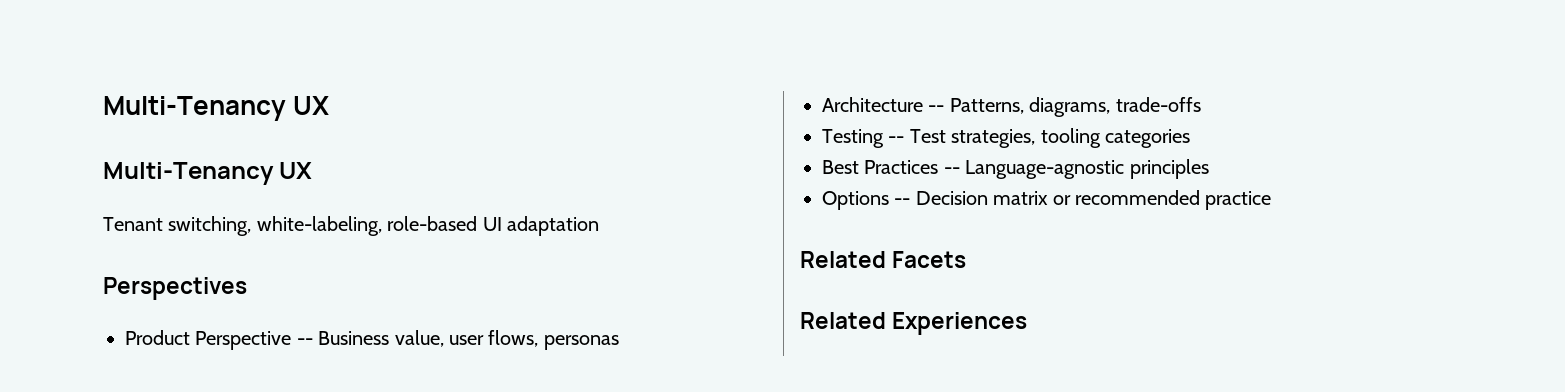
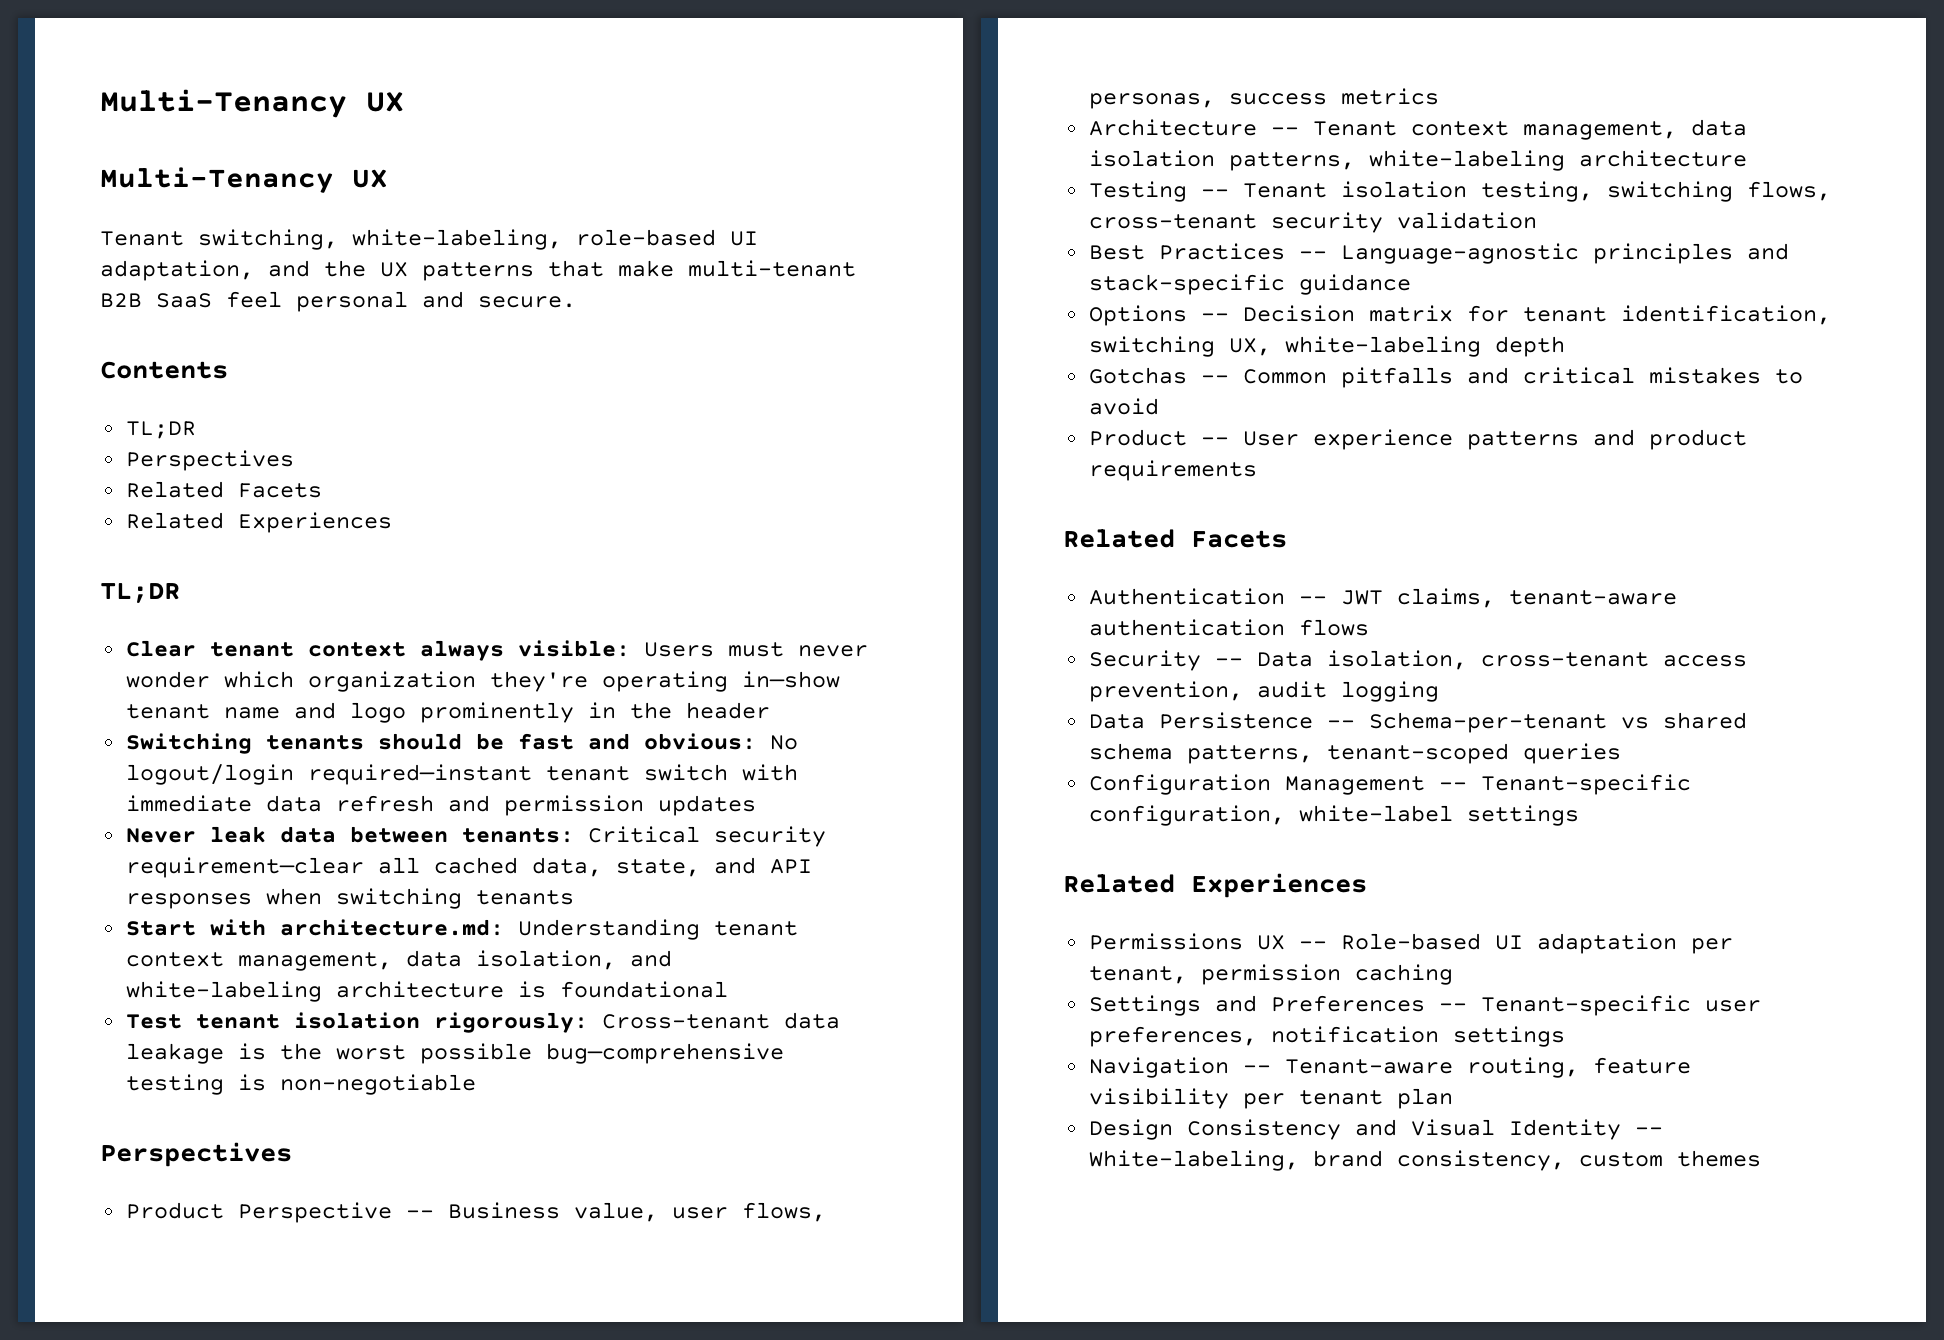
[506,216,599,236] adaptation -> [100,260,856,281] [100,291,576,312] [100,361,228,379] [125,421,196,439] [125,450,294,471] [125,481,322,498] [125,512,392,533] [100,583,180,603] [125,640,868,661] [125,671,840,692] [125,702,770,723] [125,733,798,754] [125,764,798,785] [125,795,756,816] [125,826,826,847] [125,857,812,878] [125,888,574,909] [125,919,798,940] [125,950,672,971] [125,981,728,1002] [125,1012,840,1033] [125,1043,784,1064] [125,1074,476,1095] adaptation, and the UX patterns that make multi-tenant B2B SaaS feel personal and secure. // Contents // TL;DR // Perspectives // Related Facets // Related Experiences // TL;DR // Clear tenant context always visible: Users must never wonder which organization they're operating in—show tenant name and logo prominently in the header // Switching tenants should be fast and obvious: No logout/login required—instant tenant switch with immediate data refresh and permission updates // Never leak data between tenants: Critical security requirement—clear all cached data, state, and API responses when switching tenants // Start with architecture.md: Understanding tenant context management, data isolation, and white-labeling architecture is foundational // Test tenant isolation rigorously: Cross-tenant data leakage is the worst possible bug—comprehensive testing is non-negotiable
[543,335,619,350] personas -> [1088,88,1439,109] personas, success metrics
[949,97,1201,117] [822,128,1190,148] Patterns, diagrams, trade-offs // Testing -- Test strategies, tooling categories -> [1312,119,1747,140] [1088,150,1747,171] [1088,181,1831,202] [1088,212,1537,233] Tenant context management, data isolation patterns, white-labeling architecture // Testing -- Tenant isolation testing, switching flows, cross-tenant security validation
(1209, 169) none -> [1746,243,1789,260] [1088,274,1411,295] and stack-specific guidance
[1052,190,1272,210] [800,251,967,268] [800,312,1028,335] or recommended practice // Related Facets // Related Experiences -> [1466,305,1831,325] [1088,336,1565,357] [1088,367,1803,388] [1088,398,1159,415] [1088,429,1747,450] [1088,460,1257,481] [1063,529,1287,548] [1088,588,1677,608] [1088,619,1369,636] [1088,650,1747,671] [1088,681,1439,702] [1088,712,1747,733] [1088,743,1621,764] [1088,774,1691,795] [1088,805,1579,826] [1063,873,1367,898] [1088,933,1733,954] [1088,964,1453,985] [1088,995,1761,1016] [1088,1026,1565,1047] [1088,1057,1691,1078] [1088,1088,1453,1109] [1088,1119,1663,1140] [1088,1150,1761,1171] for tenant identification, switching UX, white-labeling depth // Gotchas -- Common pitfalls and critical mistakes to avoid // Product -- User experience patterns and product requirements // Related Facets // Authentication -- JWT claims, tenant-aware authentication flows // Security -- Data isolation, cross-tenant access prevention, audit logging // Data Persistence -- Schema-per-tenant vs shared schema patterns, tenant-scoped queries // Configuration Management -- Tenant-specific configuration, white-label settings // Related Experiences // Permissions UX -- Role-based UI adaptation per tenant, permission caching // Settings and Preferences -- Tenant-specific user preferences, notification settings // Navigation -- Tenant-aware routing, feature visibility per tenant plan // Design Consistency and Visual Identity -- White-labeling, brand consistency, custom themes

